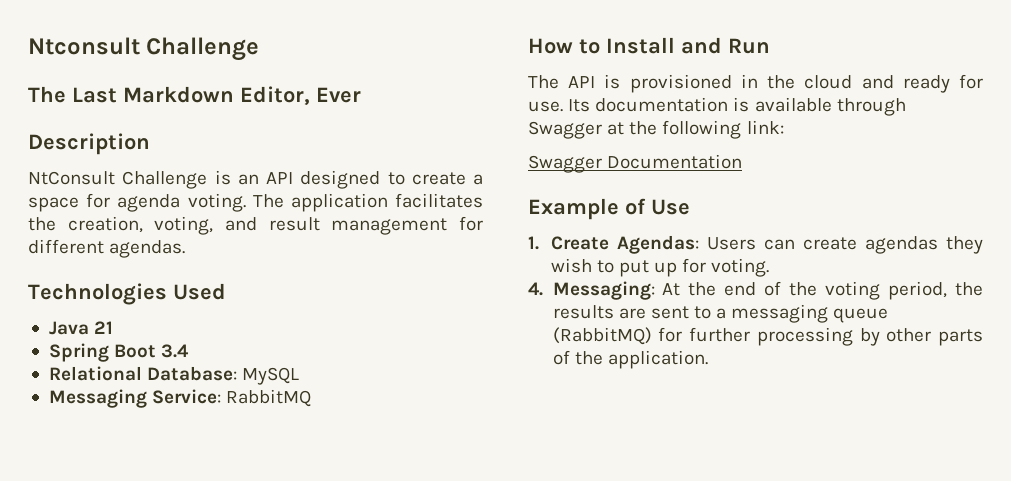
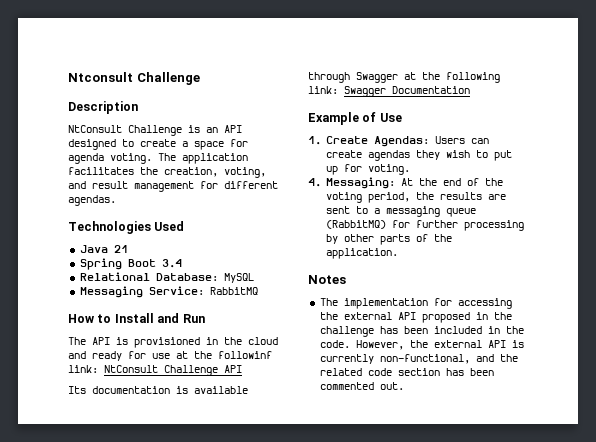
[28,86,361,105] // The Last Markdown Editor, Ever -> (200, 78) none
[528,101,563,112] use. -> [152,351,272,359] [68,365,242,376] use at the followinf link: NtConsult Challenge API //
(784, 127) // -> (338, 90) none
(708, 359) none -> [308,275,346,284] [319,298,512,309] [319,312,512,323] [319,326,524,337] [319,340,524,350] [319,354,518,364] [319,368,494,376] [319,382,404,390] // Notes // The implementation for accessing the external API proposed in the challenge has been included in the code. However, the external API is currently non-functional, and the related code section has been commented out.

